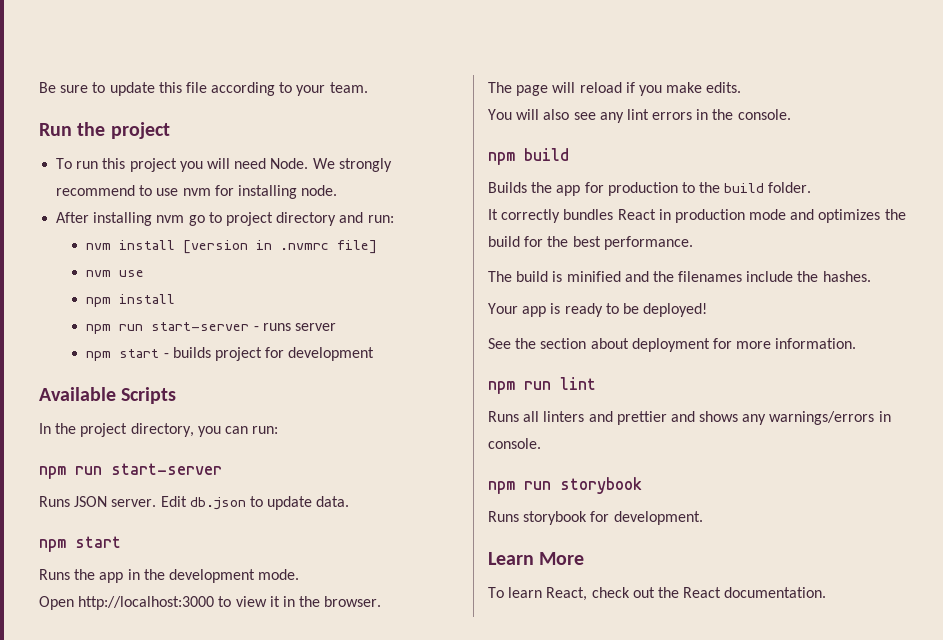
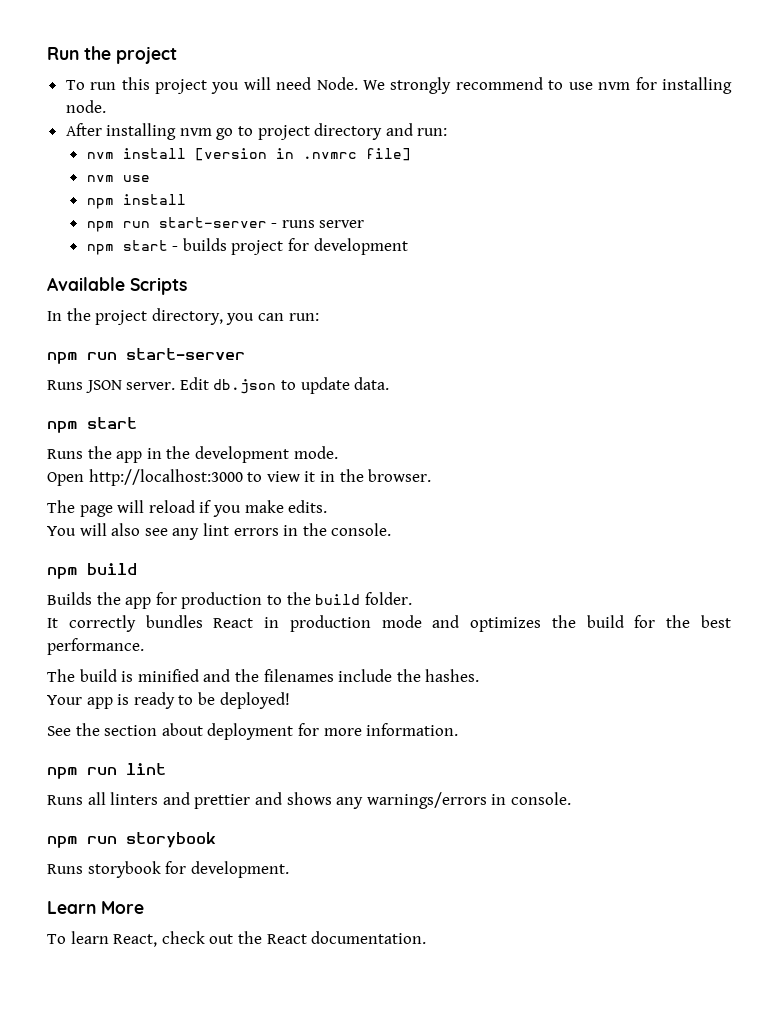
[39,82,368,96] Be sure to update this file according to your team. // -> (47, 53) none

